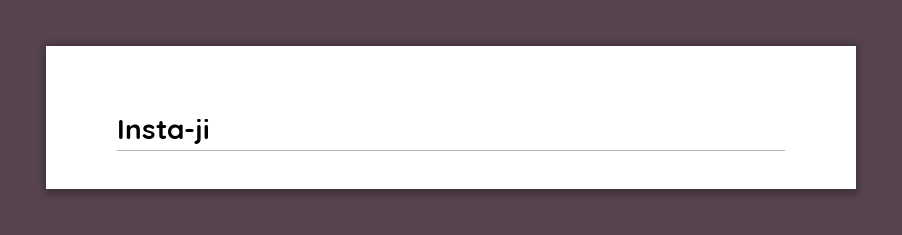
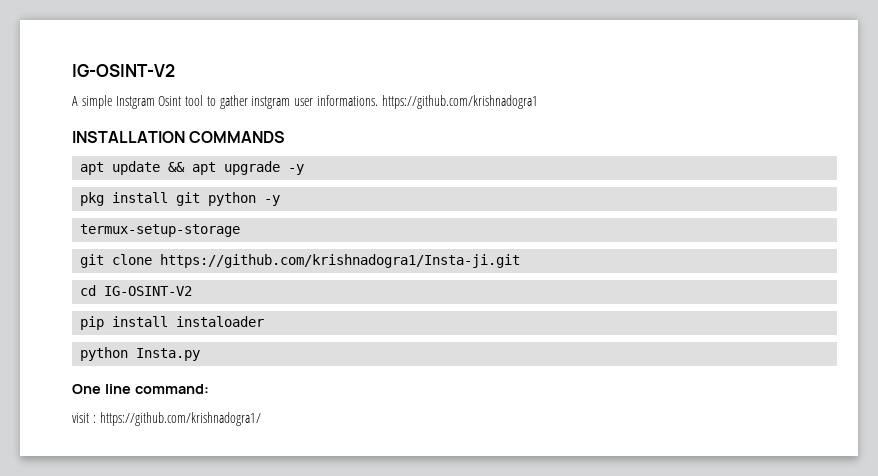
[117,118,210,144] Insta-ji -> [72,64,175,77] [72,95,538,109] [72,131,286,143] [80,161,305,175] [80,192,281,206] [80,224,241,237] [80,254,521,268] [80,285,193,296] [80,316,265,330] [80,347,201,361] [72,384,209,394] [72,412,261,426] IG-OSINT-V2 // A simple Instgram Osint tool to gather instgram user informations. https://github.com/krishnadogra1 // INSTALLATION COMMANDS // apt update && apt upgrade -y // pkg install git python -y // termux-setup-storage // git clone https://github.com/krishnadogra1/Insta-ji.git // cd IG-OSINT-V2 // pip install instaloader // python Insta.py // One line command: // visit : https://github.com/krishnadogra1/

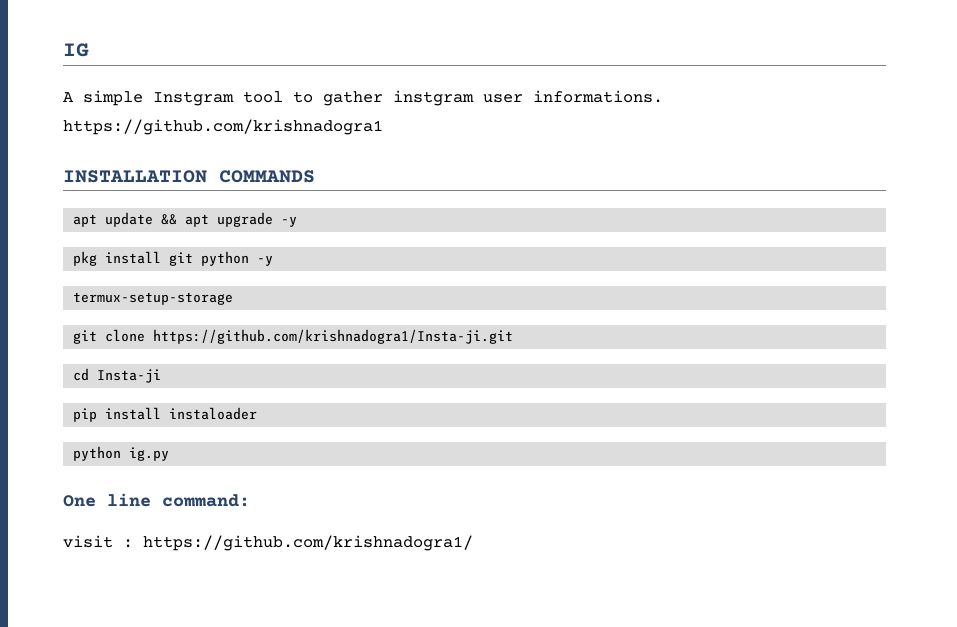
[72,64,175,77] IG-OSINT-V2 -> [63,43,89,57] IG
[158,96,182,106] Osint -> (234, 98) none
[104,286,193,296] IG-OSINT-V2 -> [97,369,162,383] Insta-ji
[136,348,201,361] Insta.py -> [129,447,170,461] ig.py

